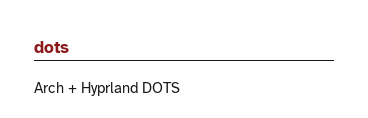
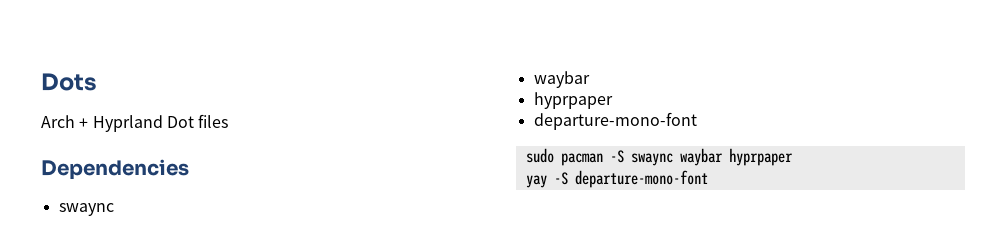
[34,41,69,53] dots -> [41,73,97,91] Dots
[142,82,180,93] DOTS -> [166,114,229,128] [41,159,189,180] [58,203,114,216] [533,71,590,88] [533,92,613,109] [533,112,697,130] [525,148,793,166] [525,170,708,188] Dot files // Dependencies // swaync // waybar // hyprpaper // departure-mono-font // sudo pacman -S swaync waybar hyprpaper // yay -S departure-mono-font

